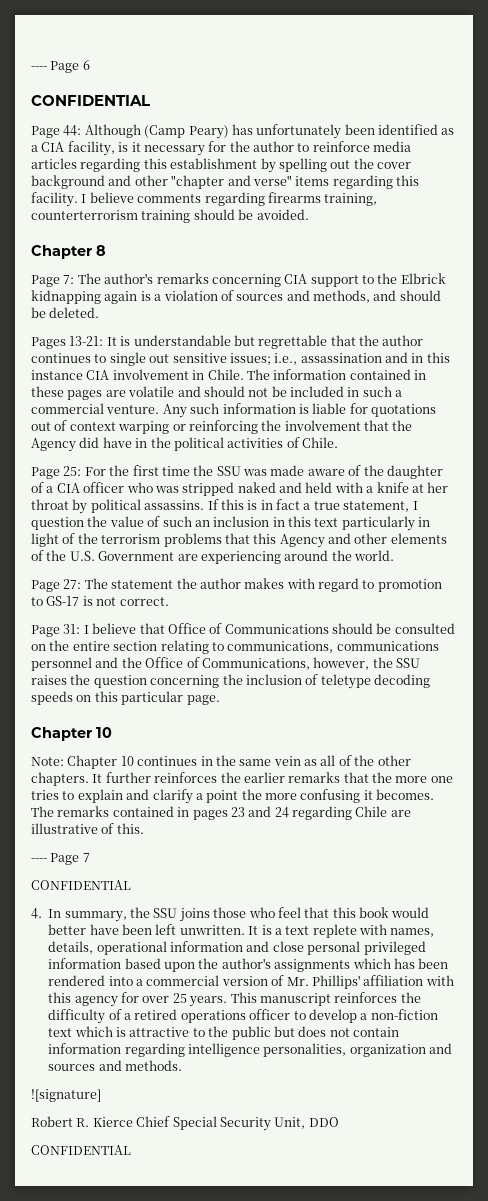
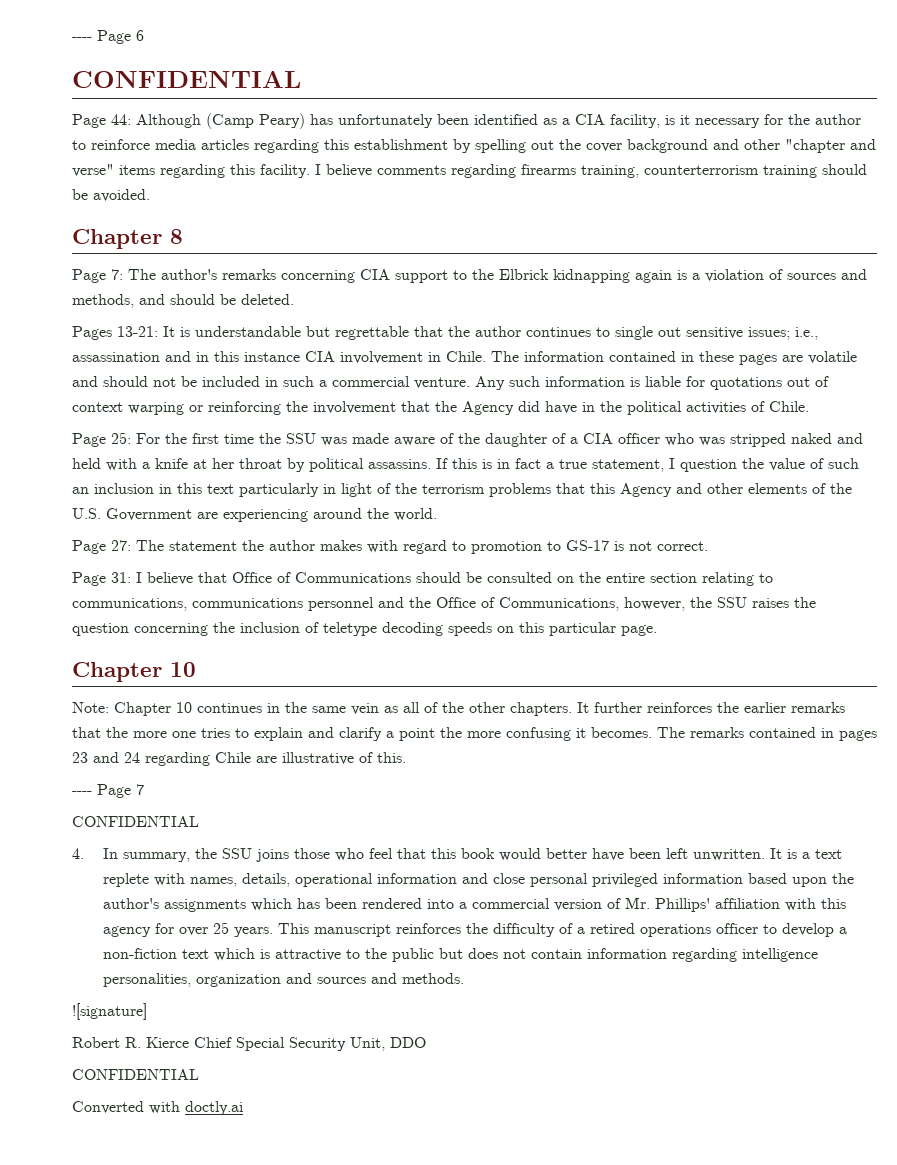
(131, 1150) none -> [72,1101,243,1115] // Converted with doctly.ai

